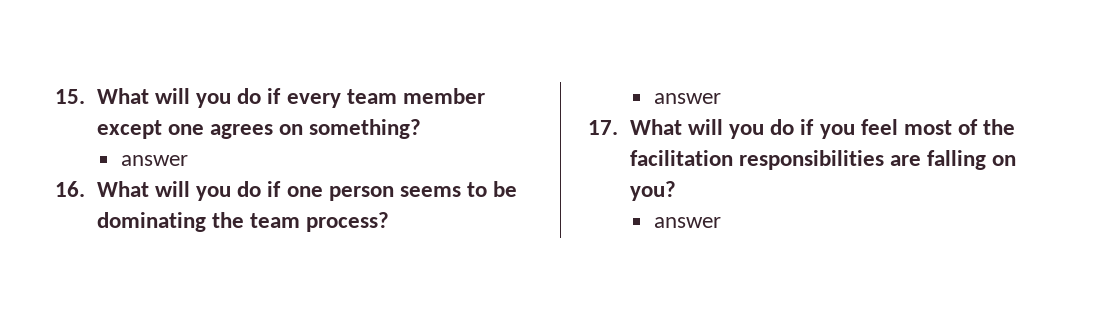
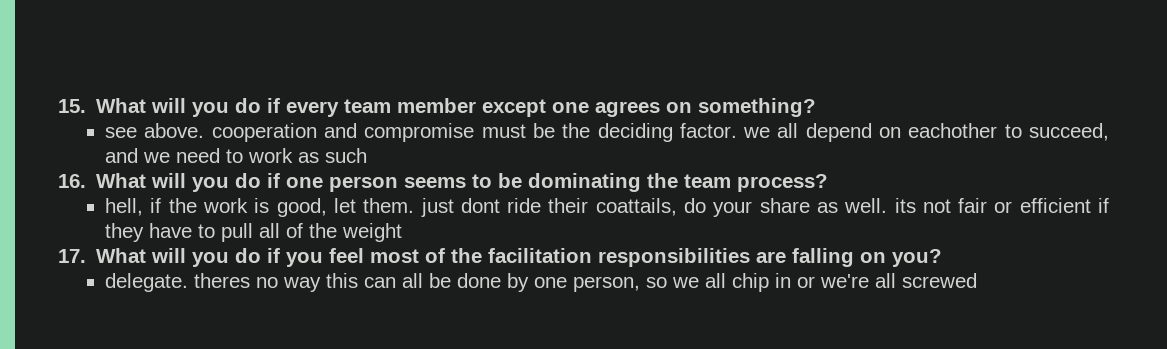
[121,155,189,166] answer -> [105,123,1110,142] [105,148,368,163] see above. cooperation and compromise must be the deciding factor. we all depend on eachother to succeed, and we need to work as such
[654,93,722,104] answer -> [105,198,1109,217] [105,223,403,242] hell, if the work is good, let them. just dont ride their coattails, do your share as well. its not fair or efficient if they have to pull all of the weight
[654,217,722,228] answer -> [105,273,978,292] delegate. theres no way this can all be done by one person, so we all chip in or we're all screwed

